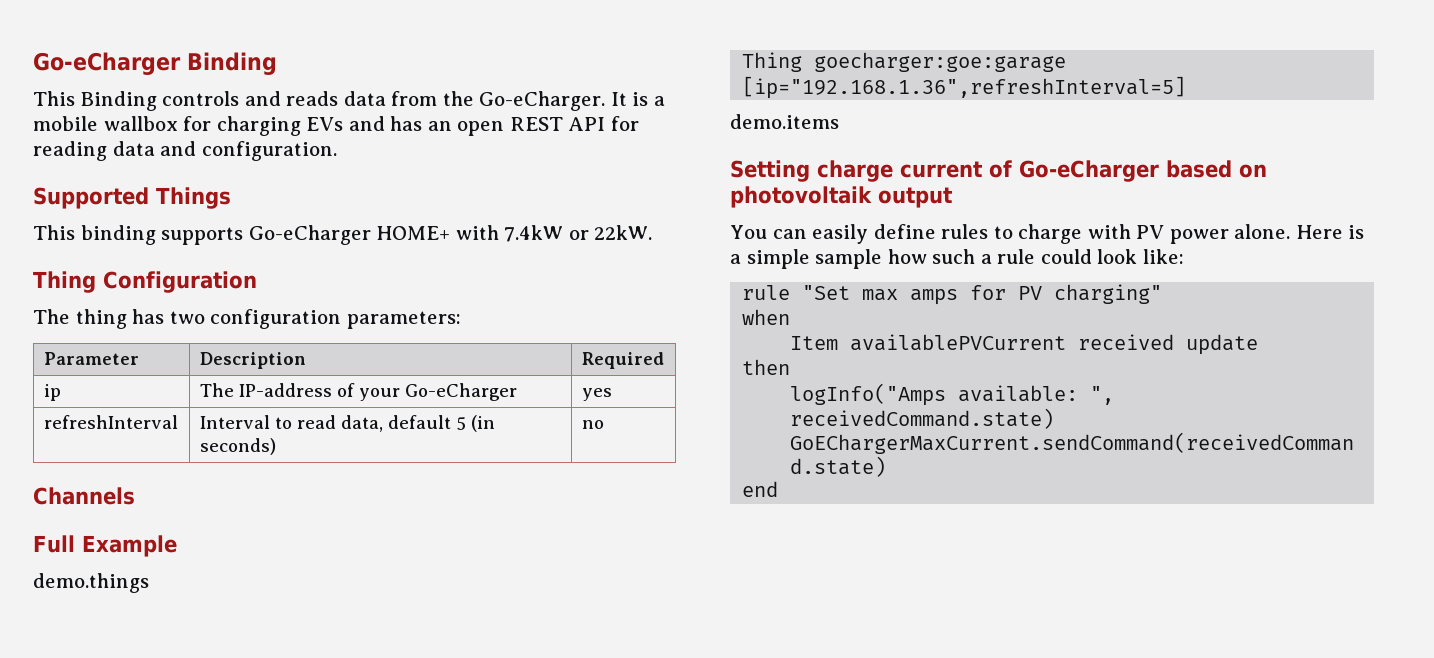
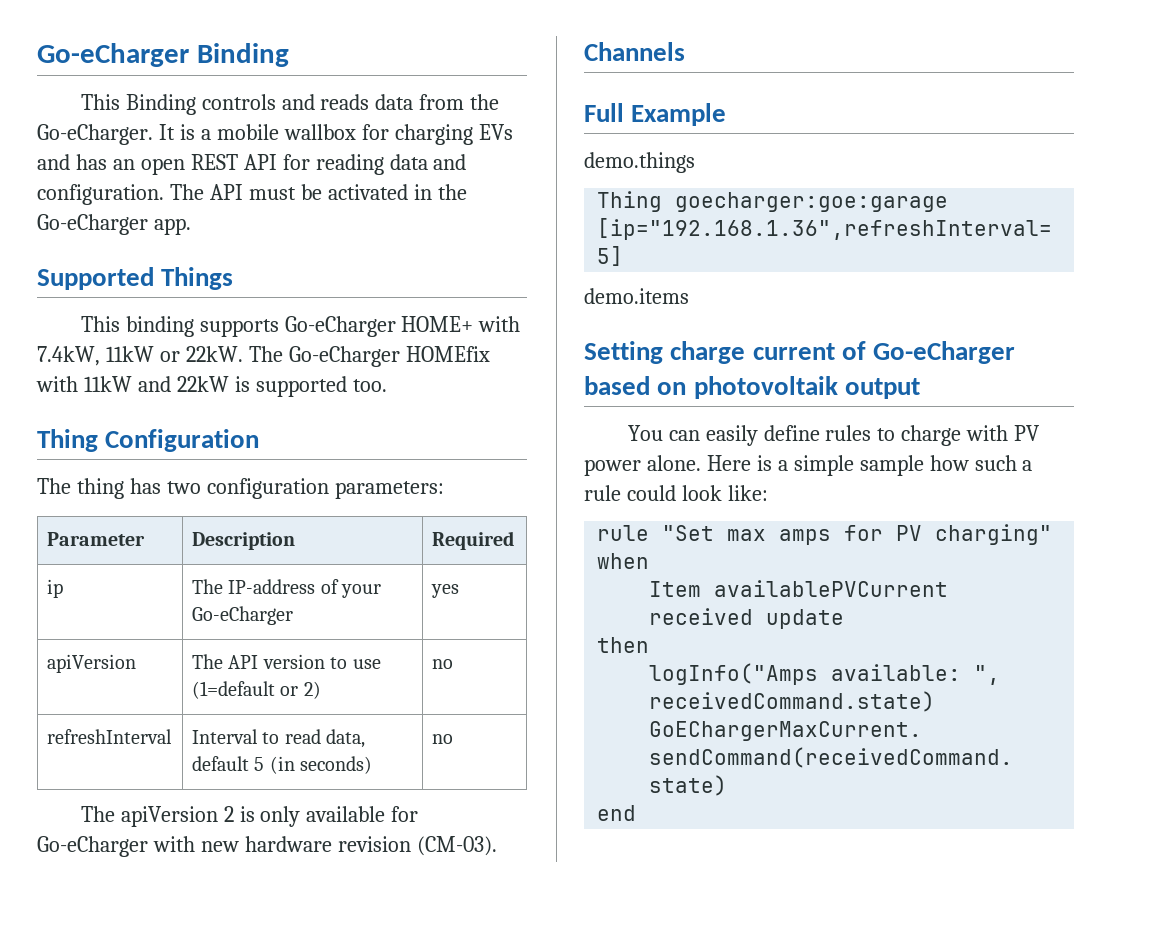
(337, 151) none -> [169,184,467,200] [37,214,191,235] The API must be activated in the Go-eCharger app.
[504,225,564,242] 7.4kW -> [37,346,154,366] 7.4kW, 11kW
(653, 232) none -> [248,346,490,367] [36,376,387,397] The Go-eCharger HOMEfix with 11kW and 22kW is supported too.
(612, 394) none -> [47,654,137,673] [192,654,381,669] [192,681,321,699] [432,659,454,669] // apiVersion | The API version to use (1=default or 2) | no
(604, 424) none -> [80,806,419,827] [37,836,497,857] // The apiVersion 2 is only available for Go-eCharger with new hardware revision (CM-03).

